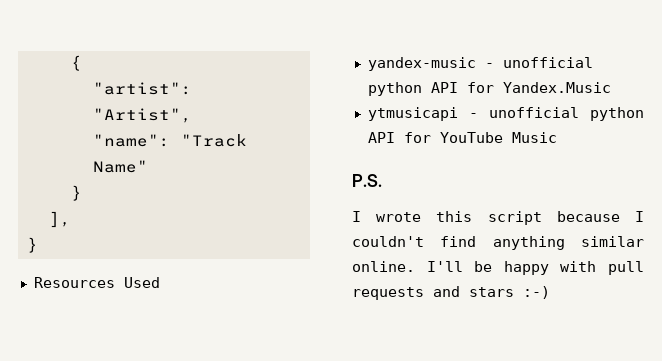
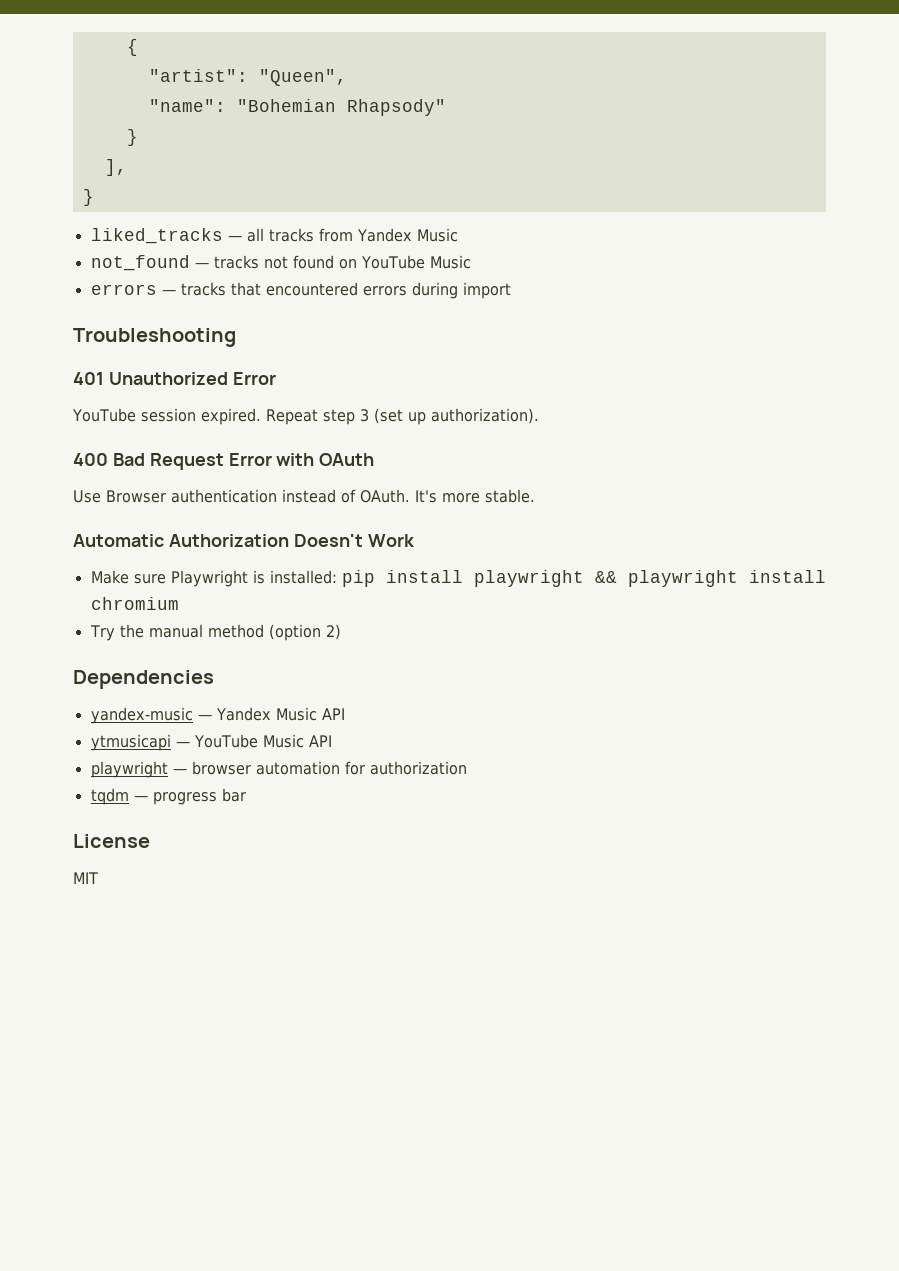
[92,108,192,123] "Artist", -> [258,69,347,86] "Queen",
[180,134,247,147] [92,160,148,173] "Track Name" -> [236,99,446,116] "Bohemian Rhapsody"
[33,277,160,288] [367,57,593,71] [367,82,611,96] [367,107,644,121] [367,132,557,143] [352,174,382,187] [352,211,644,225] [352,236,644,250] [352,261,644,275] [352,286,550,300] Resources Used // yandex-music - unofficial python API for Yandex.Music // ytmusicapi - unofficial python API for YouTube Music // P.S. // I wrote this script because I couldn't find anything similar online. I'll be happy with pull requests and stars :-) -> [90,228,458,244] [90,255,471,271] [90,282,511,299] [73,328,236,347] [73,372,276,385] [72,408,539,425] [73,453,375,470] [73,489,535,503] [73,534,415,547] [90,570,826,587] [90,597,179,610] [89,624,341,641] [73,670,214,689] [90,707,345,724] [90,734,332,751] [90,761,467,778] [90,788,246,805] [73,834,150,848] [73,872,98,884] liked_tracks — all tracks from Yandex Music // not_found — tracks not found on YouTube Music // errors — tracks that encountered errors during import // Troubleshooting // 401 Unauthorized Error // YouTube session expired. Repeat step 3 (set up authorization). // 400 Bad Request Error with OAuth // Use Browser authentication instead of OAuth. It's more stable. // Automatic Authorization Doesn't Work // Make sure Playwright is installed: pip install playwright && playwright install chromium // Try the manual method (option 2) // Dependencies // yandex-music — Yandex Music API // ytmusicapi — YouTube Music API // playwright — browser automation for authorization // tqdm — progress bar // License // MIT

